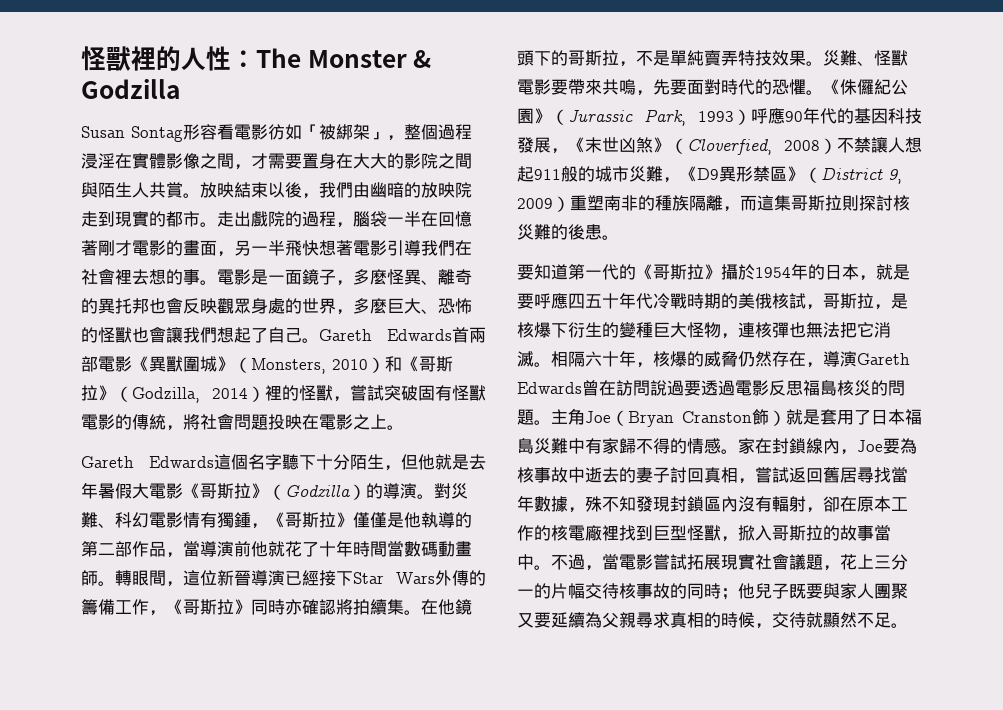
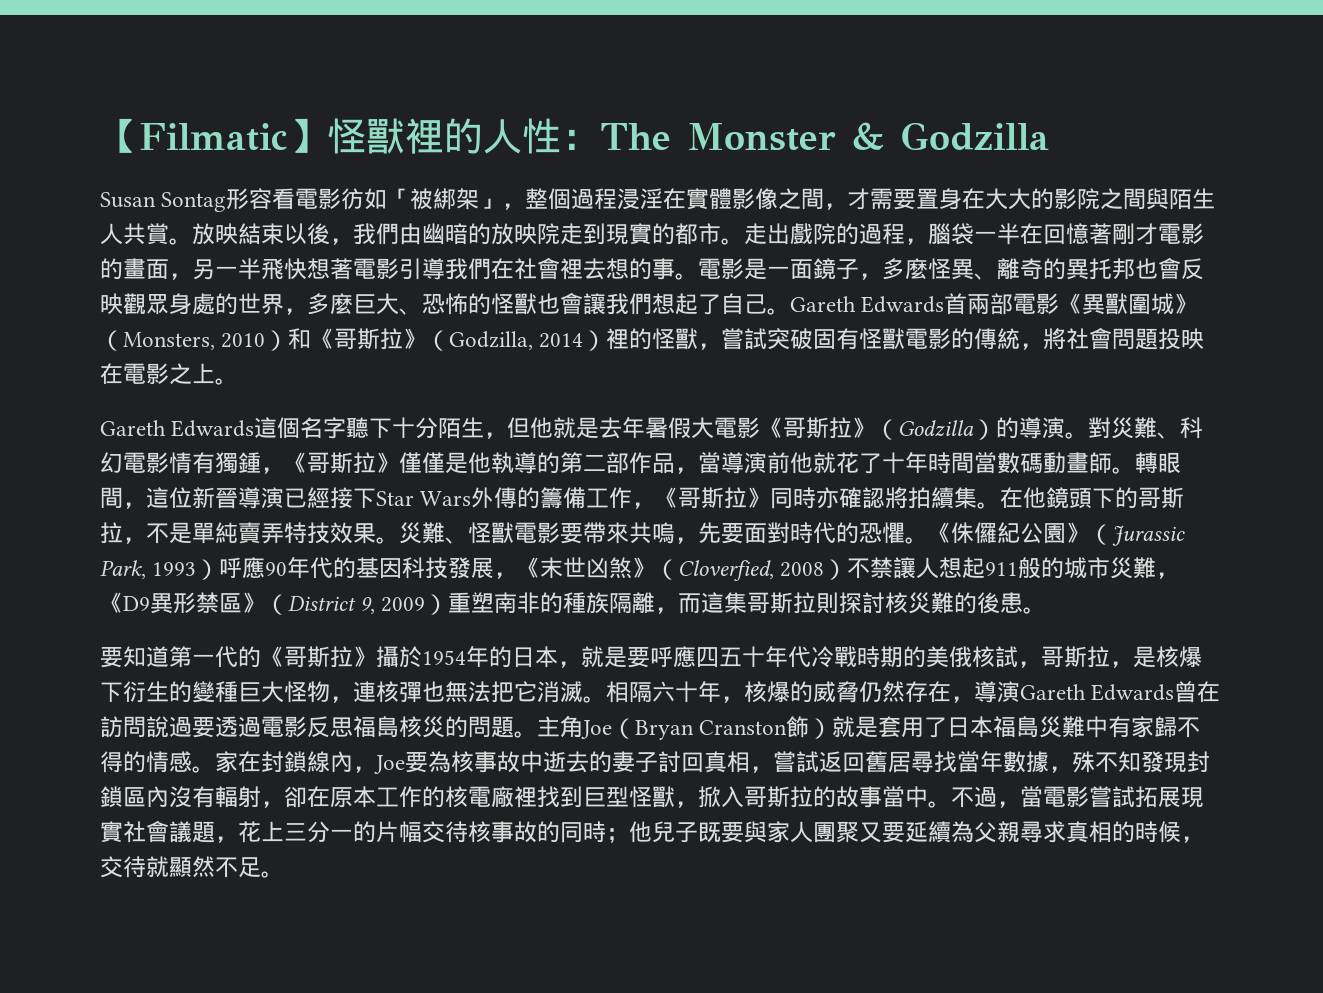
(81, 58) none -> [100,118,327,153] 【Filmatic】

